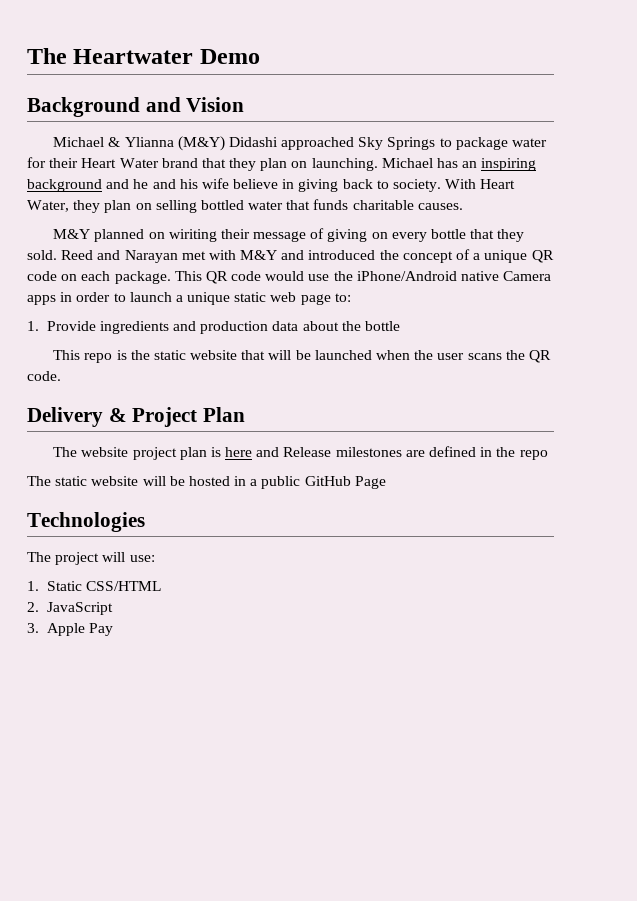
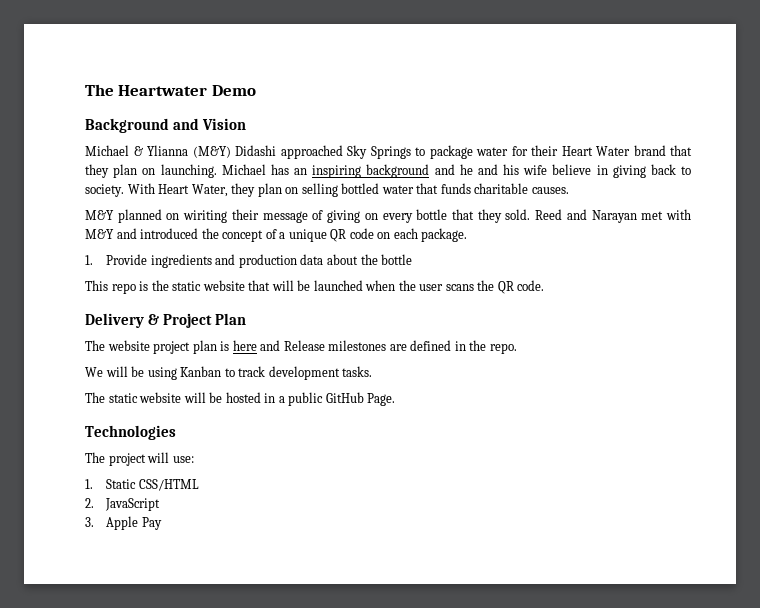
[174,271,552,284] [27,292,351,305] This QR code would use the iPhone/Android native Camera apps in order to launch a unique static web page to: -> (468, 235) none
[519,450,548,460] repo -> [489,343,517,354] [85,366,373,380] repo. // We will be using Kanban to track development tasks.
[354,476,386,489] Page -> [367,393,396,406] Page.

